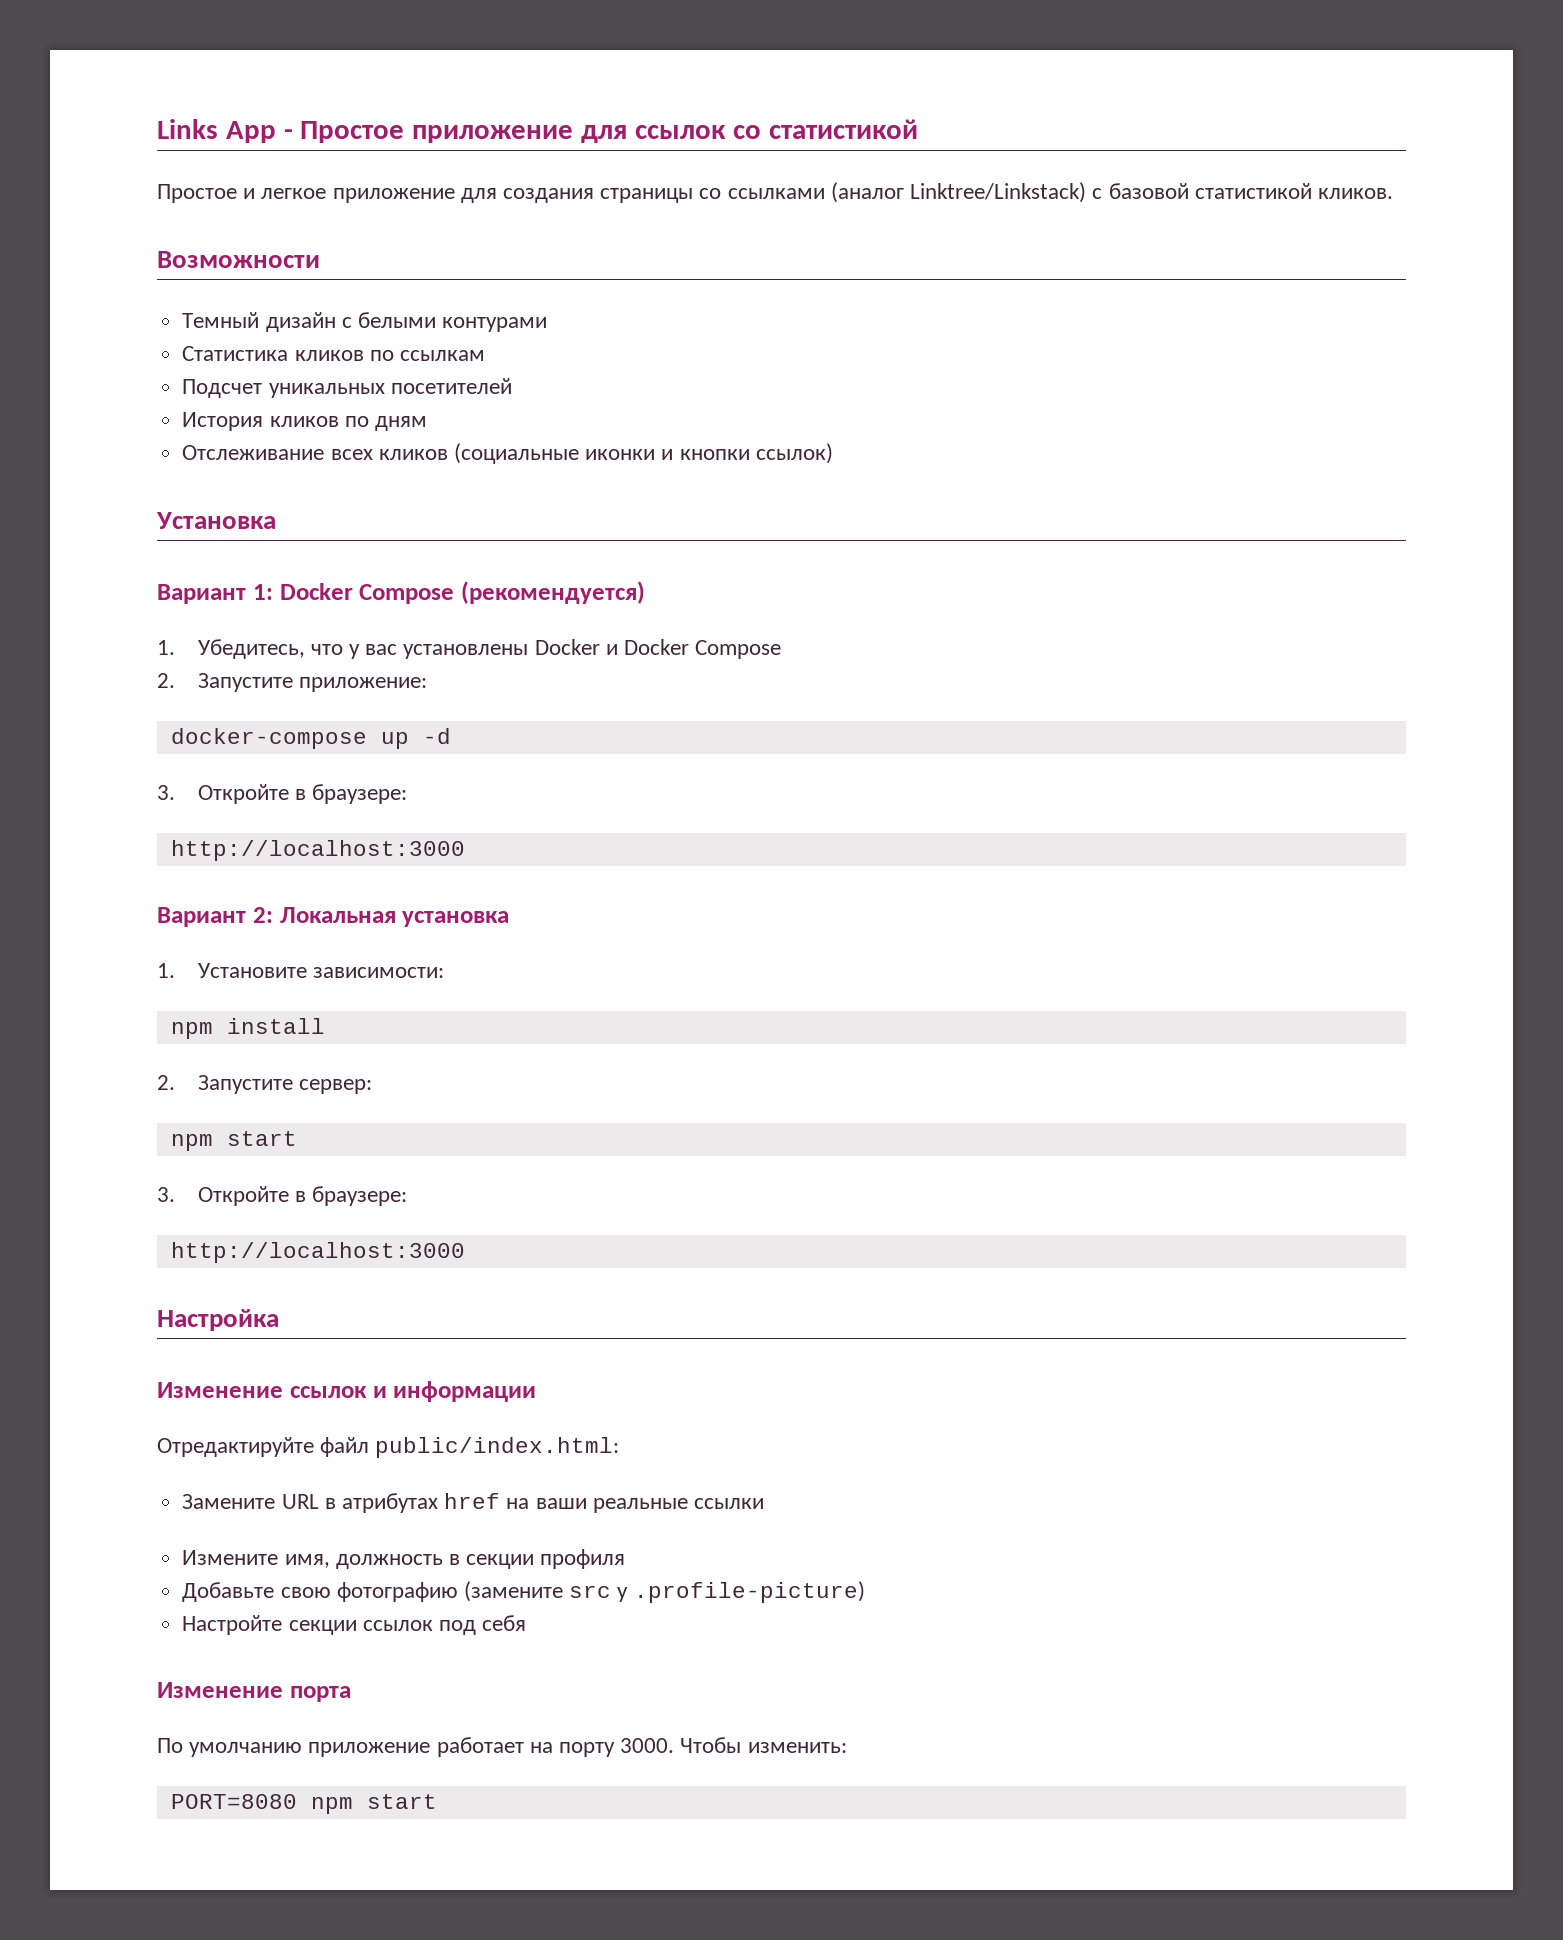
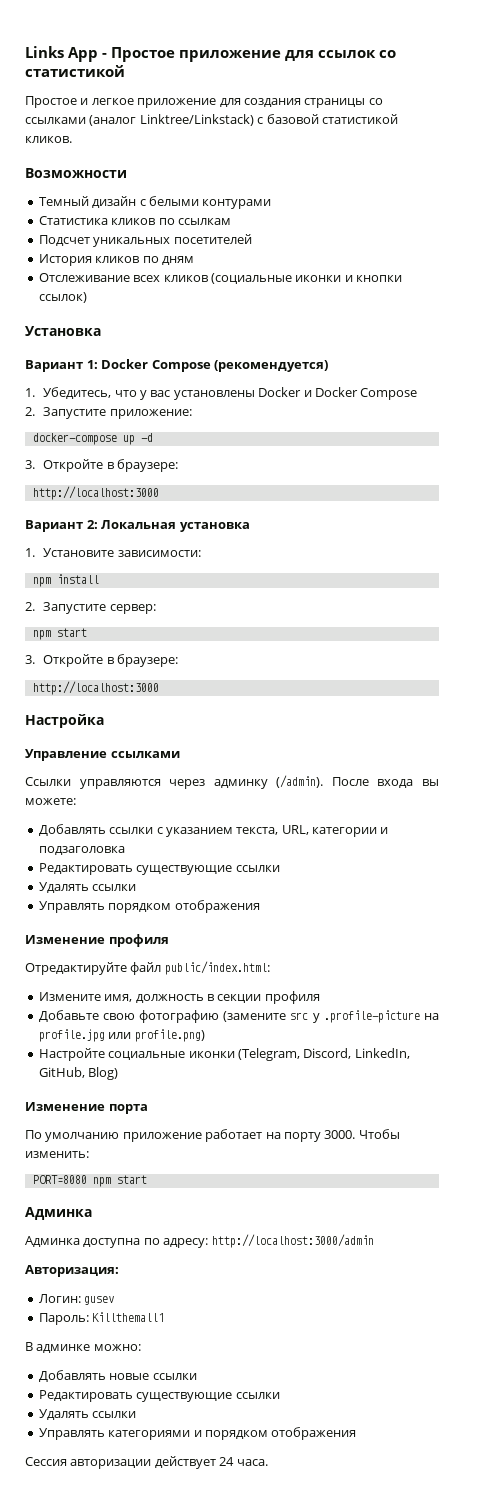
[157,1381,537,1402] [157,1437,620,1458] [182,1493,764,1513] Изменение ссылок и информации // Отредактируйте файл public/index.html: // Замените URL в атрибутах href на ваши реальные ссылки -> [25,749,180,761] [25,775,439,789] [25,798,76,805] [38,824,389,837] [38,846,125,855] [38,863,280,875] [38,882,137,893] [38,900,260,913] [25,934,169,947] [25,961,270,975] Управление ссылками // Ссылки управляются через админку (/admin). После входа вы можете: // Добавлять ссылки с указанием текста, URL, категории и подзаголовка // Редактировать существующие ссылки // Удалять ссылки // Управлять порядком отображения // Изменение профиля // Отредактируйте файл public/index.html:
[633,1581,865,1603] [182,1615,527,1635] .profile-picture) // Настройте секции ссылок под себя -> [323,1010,440,1023] [38,1029,205,1042] [38,1048,410,1061] [38,1067,119,1080] .profile-picture на profile.jpg или profile.png) // Настройте социальные иконки (Telegram, Discord, LinkedIn, GitHub, Blog)
(437, 1801) none -> [25,1207,92,1220] [25,1234,374,1248] [25,1265,119,1277] [38,1294,115,1305] [38,1312,165,1325] [25,1342,141,1353] [38,1370,197,1382] [38,1390,280,1402] [38,1409,137,1420] [38,1427,357,1440] [25,1456,268,1469] // Админка // Админка доступна по адресу: http://localhost:3000/admin // Авторизация: // Логин: gusev // Пароль: Killthemall1 // В админке можно: // Добавлять новые ссылки // Редактировать существующие ссылки // Удалять ссылки // Управлять категориями и порядком отображения // Сессия авторизации действует 24 часа.

